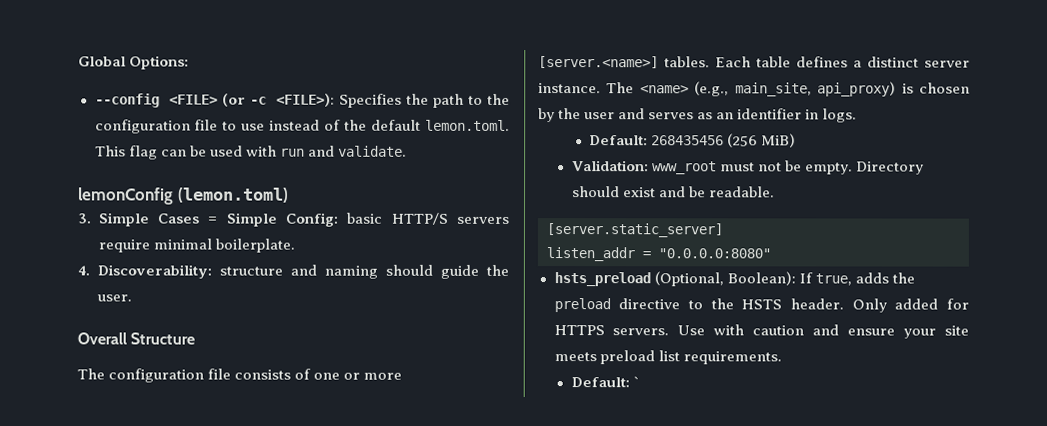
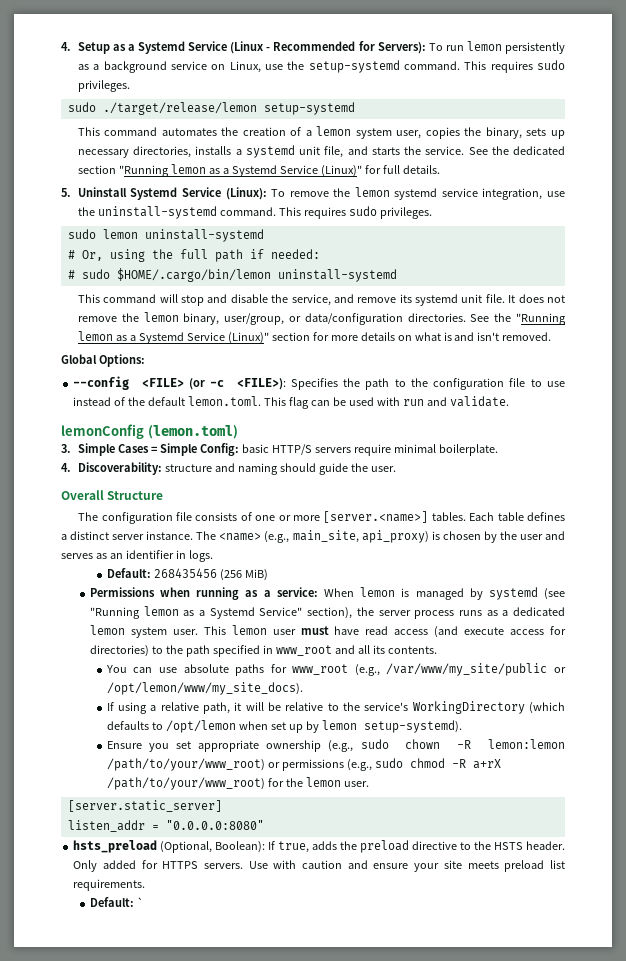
(78, 61) none -> [61,41,565,54] [77,60,566,73] [77,80,130,92] [67,102,355,115] [77,126,566,139] [77,145,565,158] [77,164,440,177] [61,187,565,200] [77,206,432,219] [67,229,264,242] [67,249,320,262] [67,268,397,282] [77,294,565,306] [77,312,566,325] [77,331,552,344] 4. Setup as a Systemd Service (Linux - Recommended for Servers): To run lemon persistently as a background service on Linux, use the setup-systemd command. This requires sudo privileges. // sudo ./target/release/lemon setup-systemd // This command automates the creation of a lemon system user, copies the binary, sets up necessary directories, installs a systemd unit file, and starts the service. See the dedicated section "Running lemon as a Systemd Service (Linux)" for full details. // 5. Uninstall Systemd Service (Linux): To remove the lemon systemd service integration, use the uninstall-systemd command. This requires sudo privileges. // sudo lemon uninstall-systemd // # Or, using the full path if needed: // # sudo $HOME/.cargo/bin/lemon uninstall-systemd // This command will stop and disable the service, and remove its systemd unit file. It does not remove the lemon binary, user/group, or data/configuration directories. See the "Running lemon as a Systemd Service (Linux)" section for more details on what is and isn't removed. //
[571,160,925,175] [571,186,776,198] Validation: www_root must not be empty. Directory should exist and be readable. -> [89,587,566,600] [89,606,565,619] [89,625,566,638] [89,645,437,657] [105,663,566,676] [106,682,303,695] [106,701,565,714] [106,720,462,733] [106,739,565,752] [106,758,501,771] [106,777,369,790] Permissions when running as a service: When lemon is managed by systemd (see "Running lemon as a Systemd Service" section), the server process runs as a dedicated lemon system user. This lemon user must have read access (and execute access for directories) to the path specified in www_root and all its contents. // You can use absolute paths for www_root (e.g., /var/www/my_site/public or /opt/lemon/www/my_site_docs). // If using a relative path, it will be relative to the service's WorkingDirectory (which defaults to /opt/lemon when set up by lemon setup-systemd). // Ensure you set appropriate ownership (e.g., sudo chown -R lemon:lemon /path/to/your/www_root) or permissions (e.g., sudo chmod -R a+rX /path/to/your/www_root) for the lemon user.

